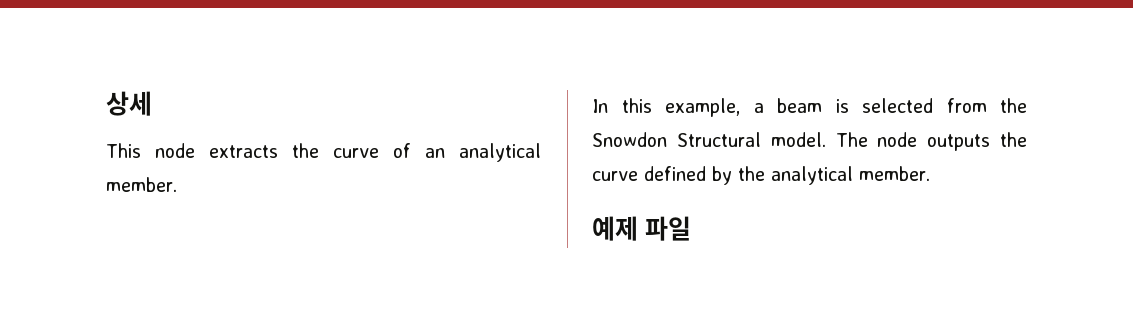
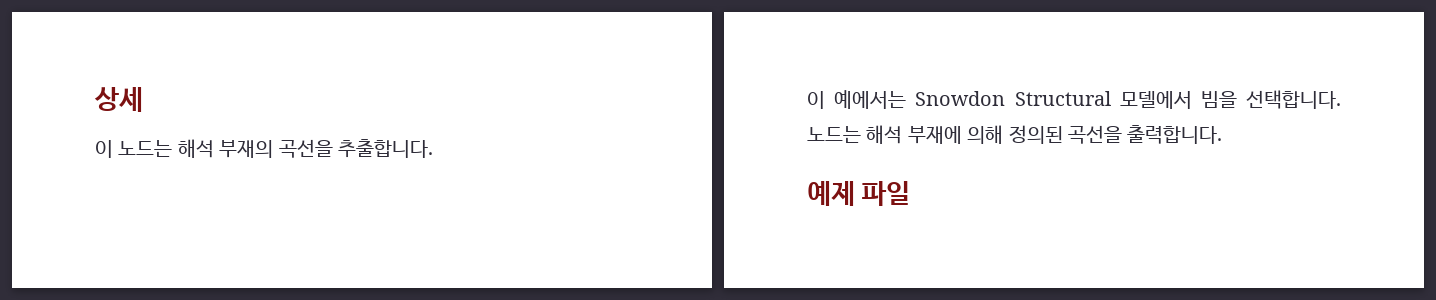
[106,143,541,162] [106,177,177,192] [592,98,1027,117] [592,132,1027,151] [592,166,930,185] This node extracts the curve of an analytical member. // In this example, a beam is selected from the Snowdon Structural model. The node outputs the curve defined by the analytical member. -> [95,139,433,158] [807,90,1341,109] [807,125,1223,144] 이 노드는 해석 부재의 곡선을 추출합니다. // 이 예에서는 Snowdon Structural 모델에서 빔을 선택합니다. 노드는 해석 부재에 의해 정의된 곡선을 출력합니다.

